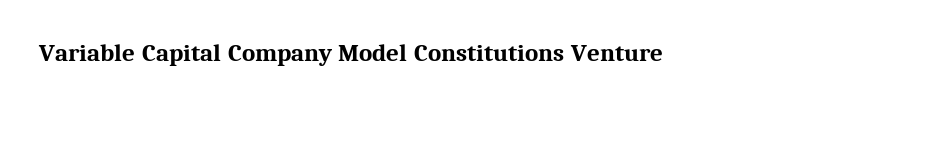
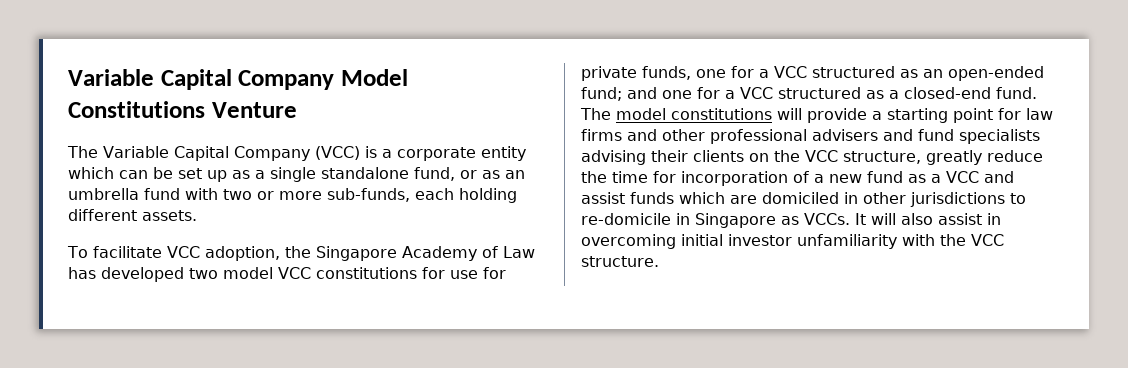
(663, 53) none -> [67,146,526,161] [68,167,525,182] [68,188,517,203] [68,209,197,221] [67,246,535,261] [68,267,506,282] [581,66,1044,81] [581,87,1037,101] [580,108,1053,123] [581,129,1040,144] [581,150,1043,165] [581,171,1014,186] [581,192,1026,207] [581,213,1001,228] [581,234,1004,249] [581,256,659,267] // The Variable Capital Company (VCC) is a corporate entity which can be set up as a single standalone fund, or as an umbrella fund with two or more sub-funds, each holding different assets. // To facilitate VCC adoption, the Singapore Academy of Law has developed two model VCC constitutions for use for private funds, one for a VCC structured as an open-ended fund; and one for a VCC structured as a closed-end fund. The model constitutions will provide a starting point for law firms and other professional advisers and fund specialists advising their clients on the VCC structure, greatly reduce the time for incorporation of a new fund as a VCC and assist funds which are domiciled in other jurisdictions to re-domicile in Singapore as VCCs. It will also assist in overcoming initial investor unfamiliarity with the VCC structure.

